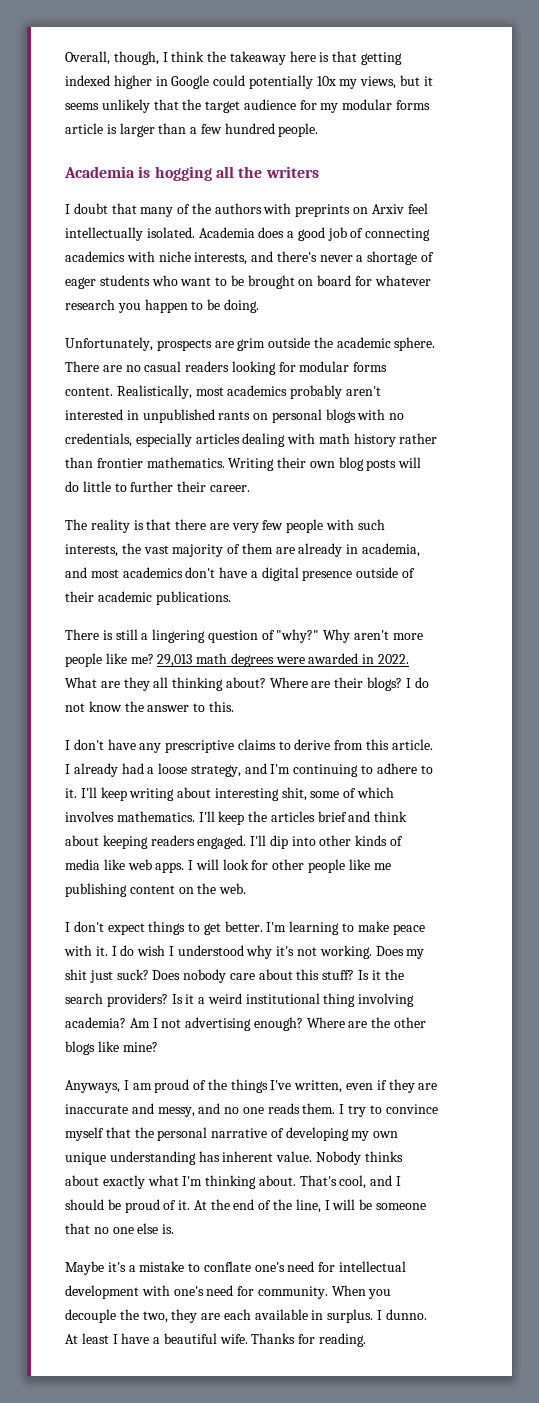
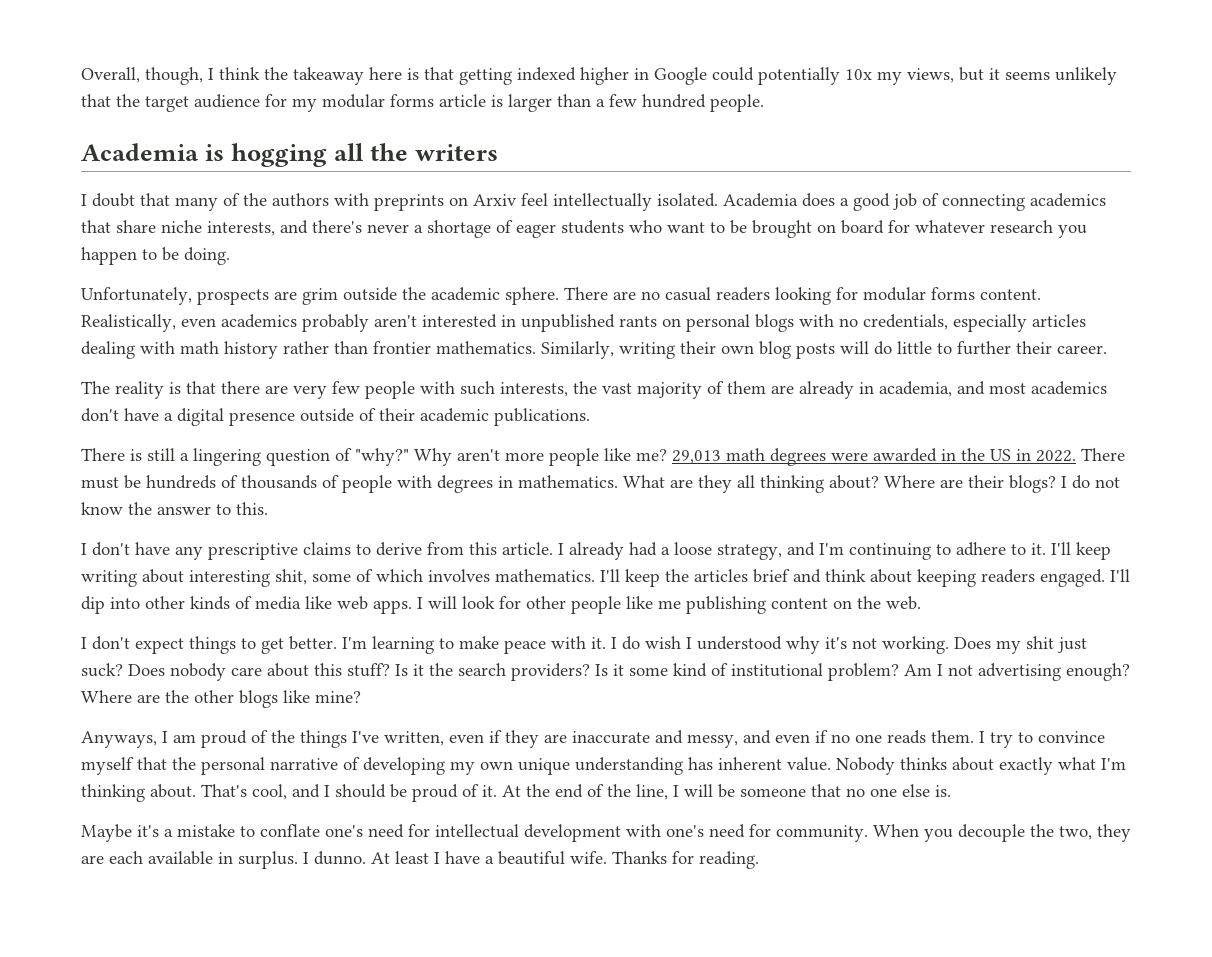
[126,251,155,262] with -> [81,220,156,233] that share
[195,387,224,396] most -> [181,318,216,327] even
[228,458,275,471] Writing -> [541,341,675,359] Similarly, writing
[378,654,410,664] 2022. -> [961,448,1125,462] [81,475,618,493] the US in 2022. There must be hundreds of thousands of people with degrees in mathematics.
[198,993,415,1007] [65,1017,126,1028] a weird institutional thing involving academia? -> [629,663,899,681] some kind of institutional problem?
(221, 1108) none -> [775,730,828,743] even if

